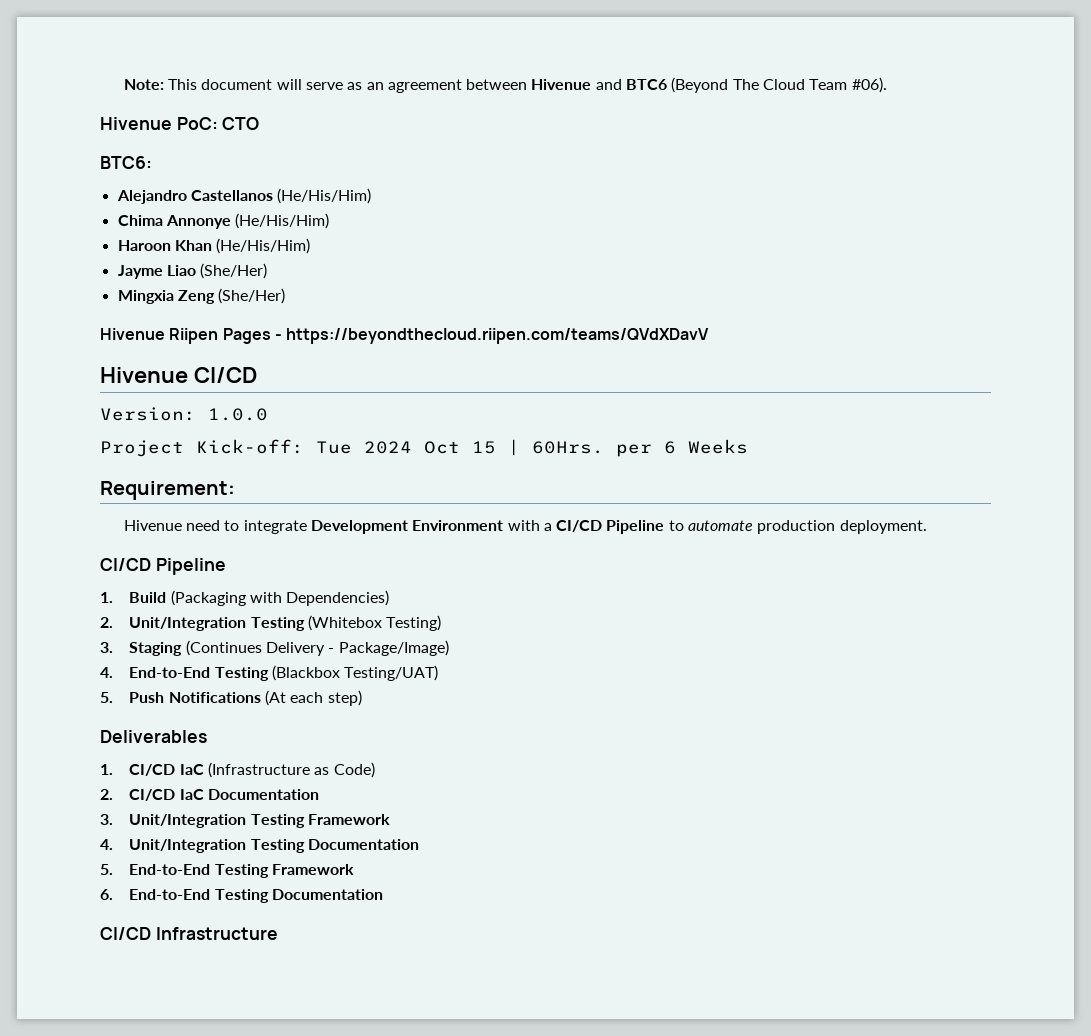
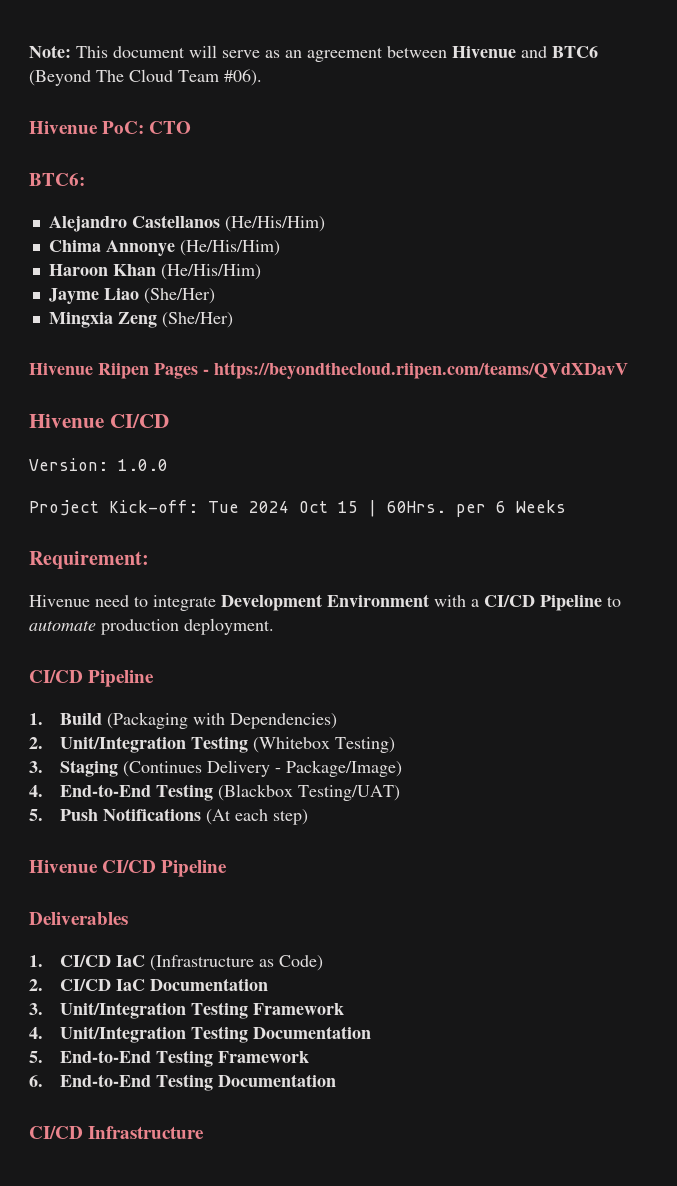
(362, 698) none -> [29,860,228,877] // Hivenue CI/CD Pipeline

